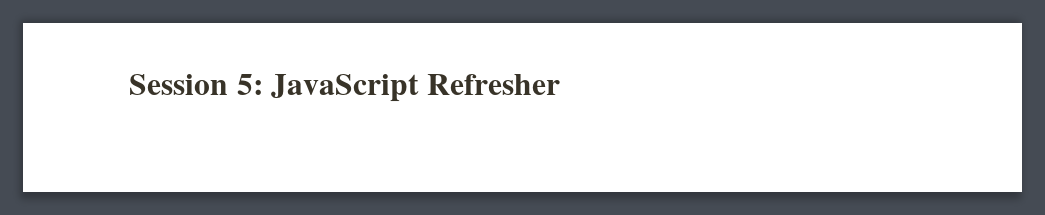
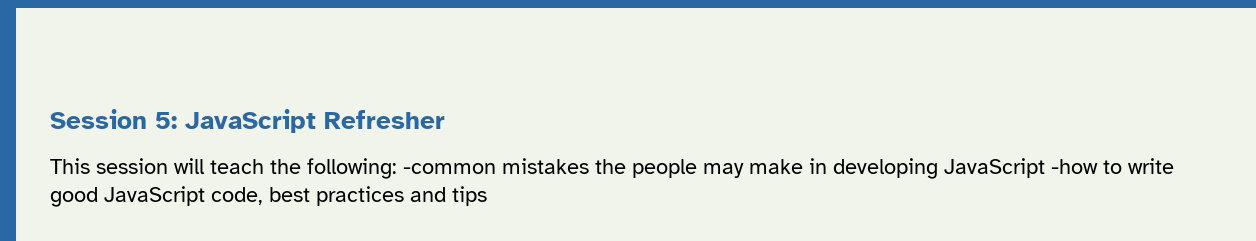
(560, 84) none -> [50,158,1174,179] [50,186,487,207] // This session will teach the following: -common mistakes the people may make in developing JavaScript -how to write good JavaScript code, best practices and tips

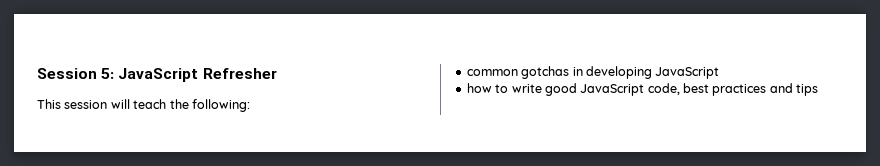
[403,158,803,178] -common mistakes the people may make -> [466,66,570,79] // common gotchas
[1051,159,1098,174] -how -> [466,83,492,93] // how

